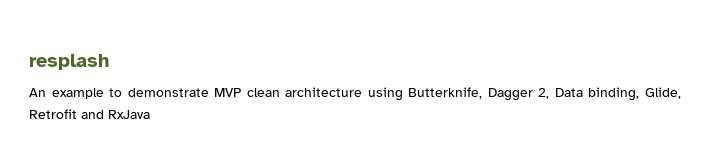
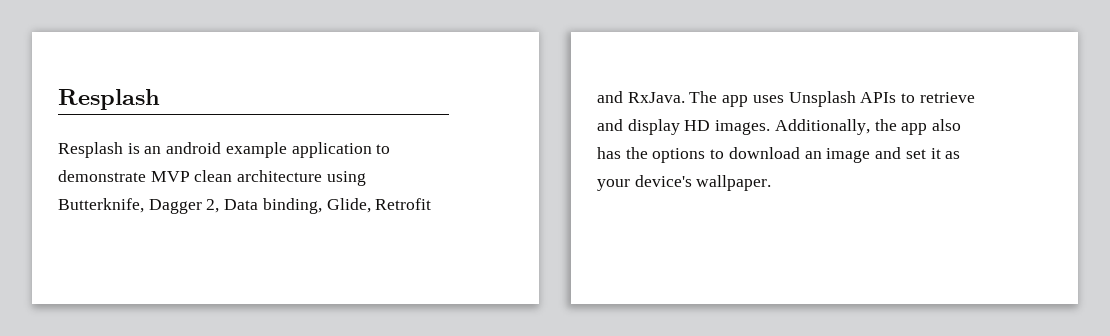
[29,54,109,70] [29,88,104,99] resplash // An example -> [58,89,160,110] [58,142,372,158] Resplash // Resplash is an android example application
[108,110,150,119] RxJava -> [627,91,975,107] [597,119,962,135] [597,147,961,163] [597,175,772,191] RxJava. The app uses Unsplash APIs to retrieve and display HD images. Additionally, the app also has the options to download an image and set it as your device's wallpaper.

